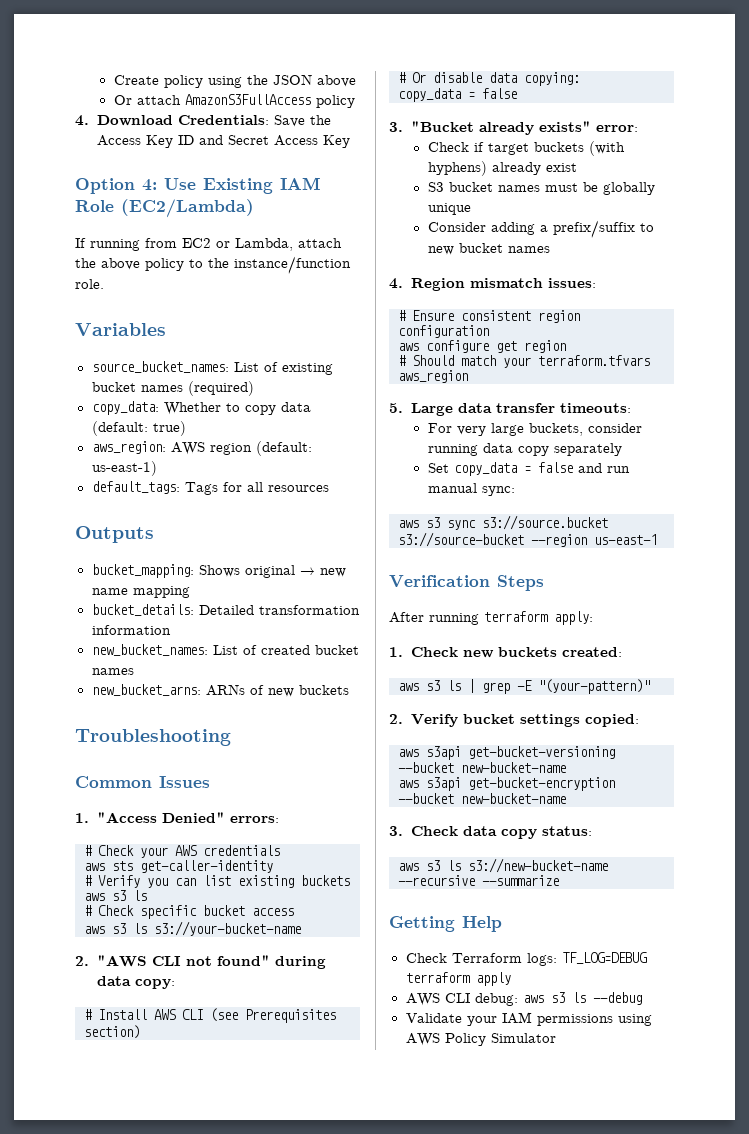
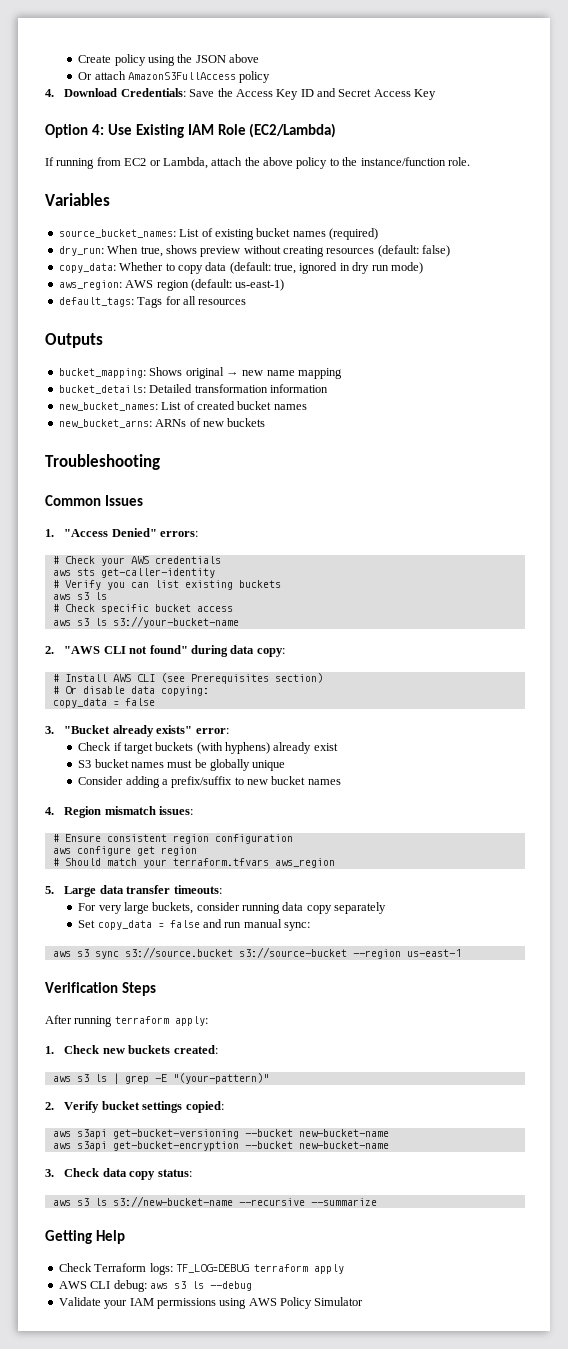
(254, 388) none -> [58,245,451,257] // dry_run: When true, shows preview without creating resources (default: false)
[152,421,186,436] true) -> [274,262,423,274] true, ignored in dry run mode)

